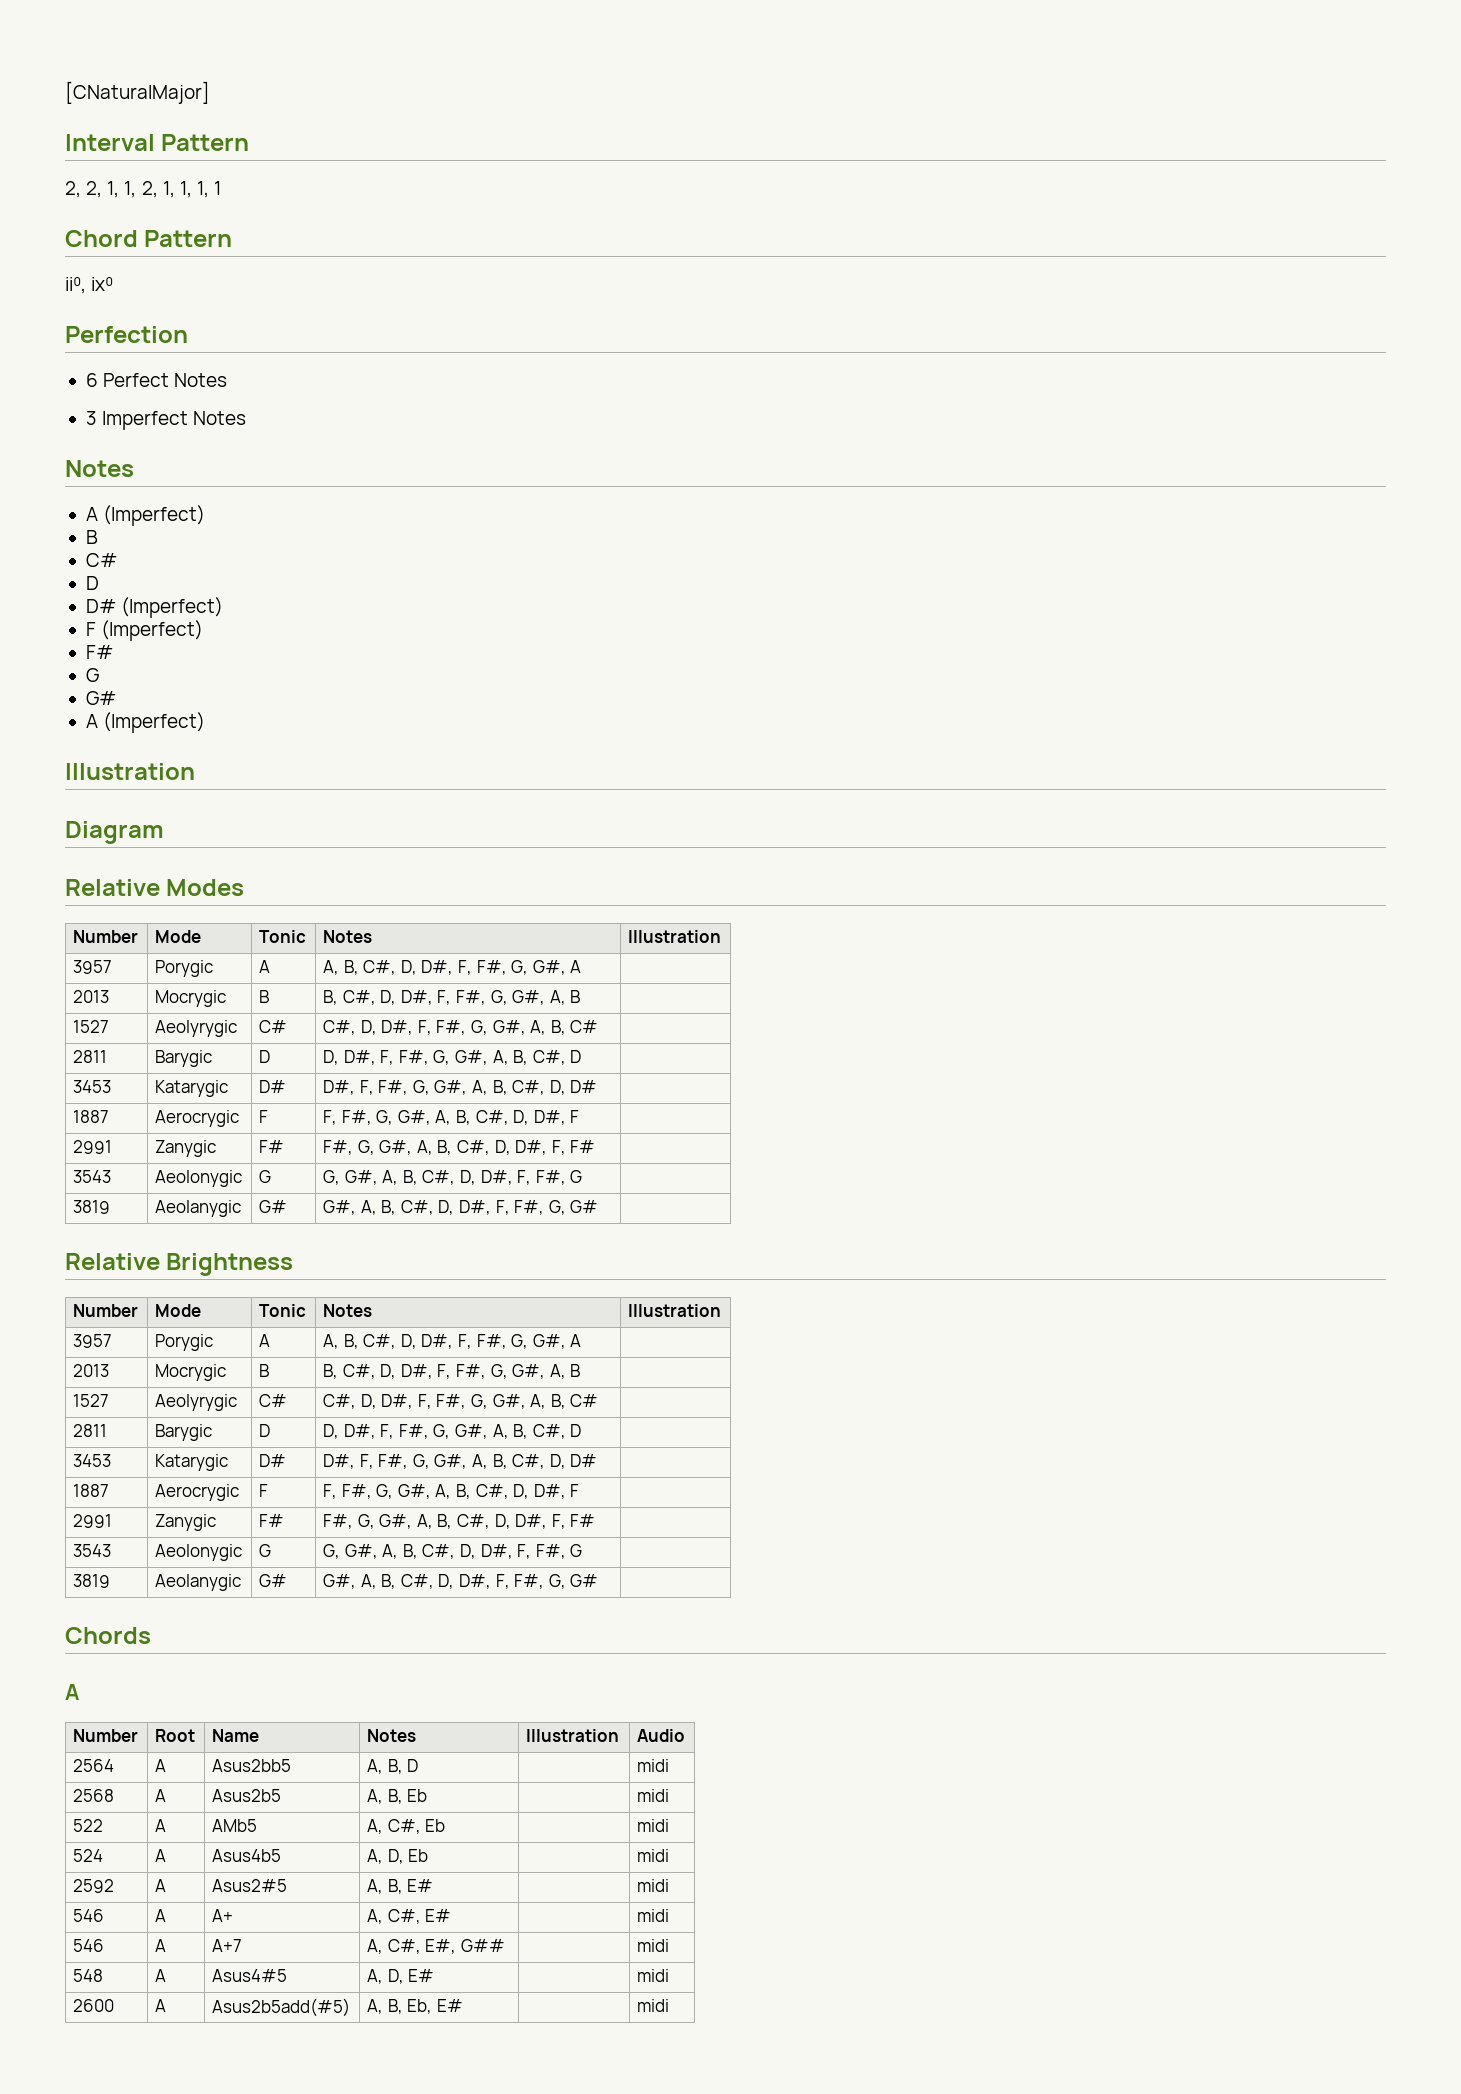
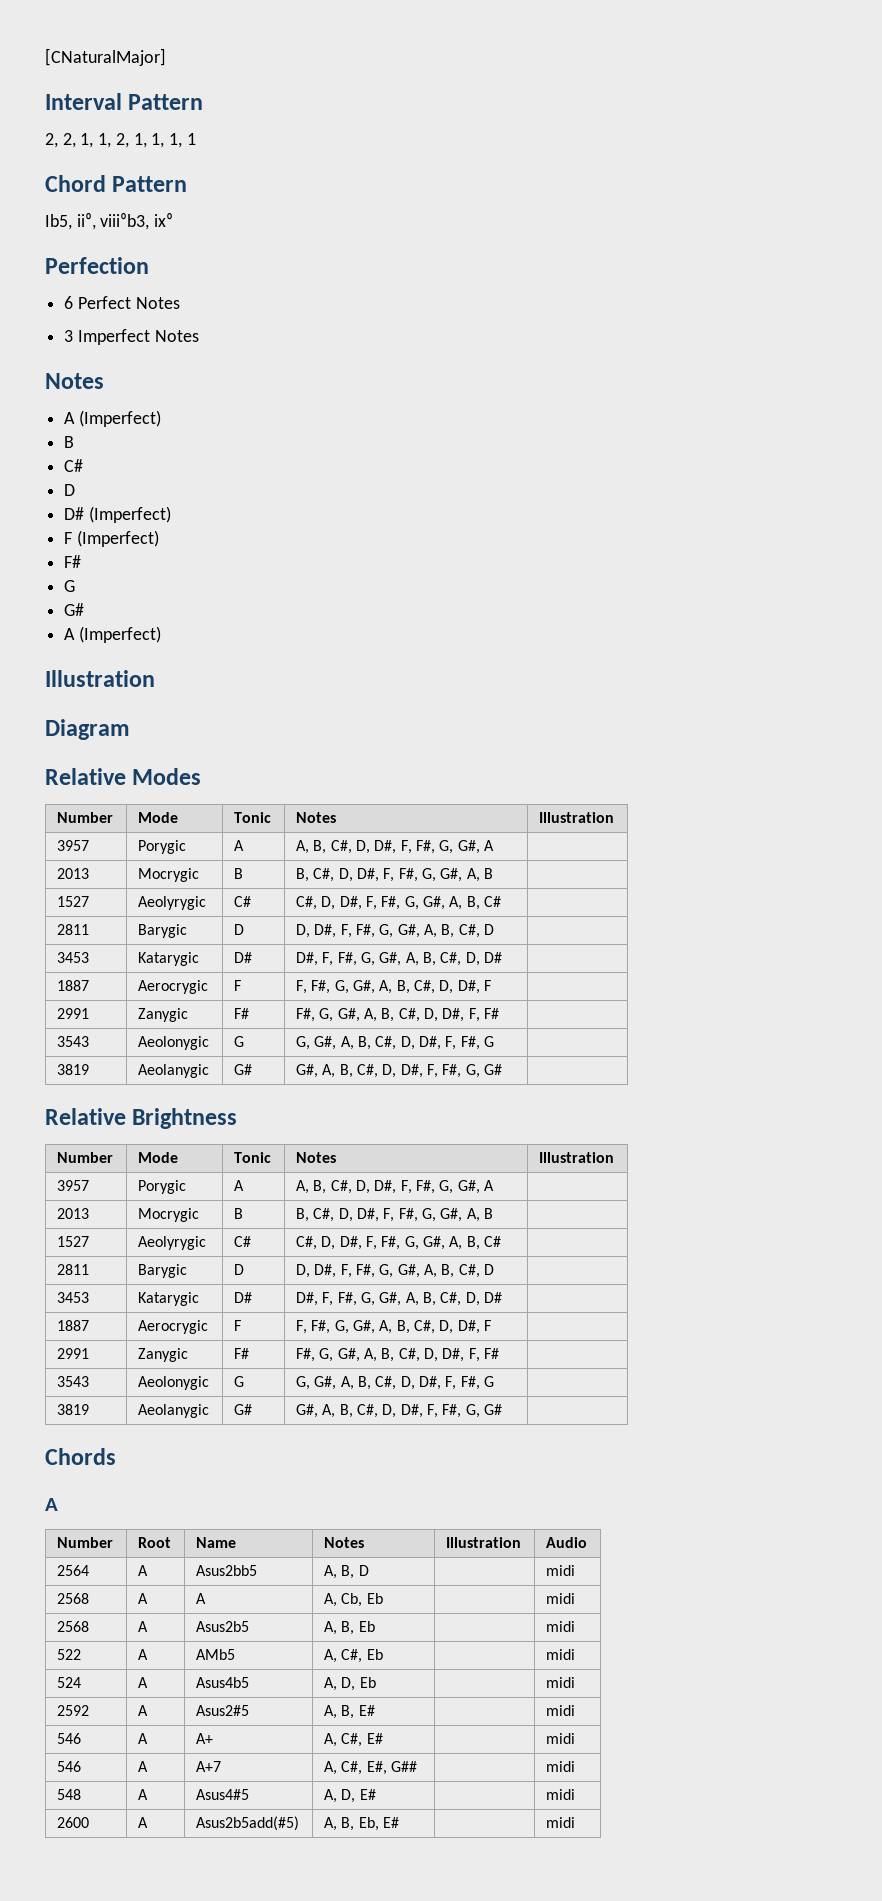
[65,277,86,294] ii⁰, -> [45,212,150,230] Ib5, ii⁰, viii⁰b3,
(670, 1765) none -> [57,1593,90,1604] [138,1593,149,1604] [196,1593,207,1604] [324,1593,383,1607] [546,1593,576,1604] // 2568 | A | A | A, Cb, Eb | | midi

